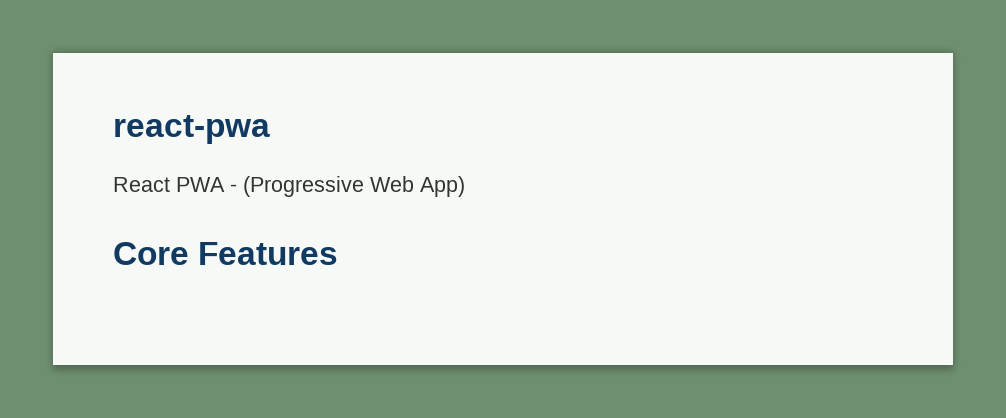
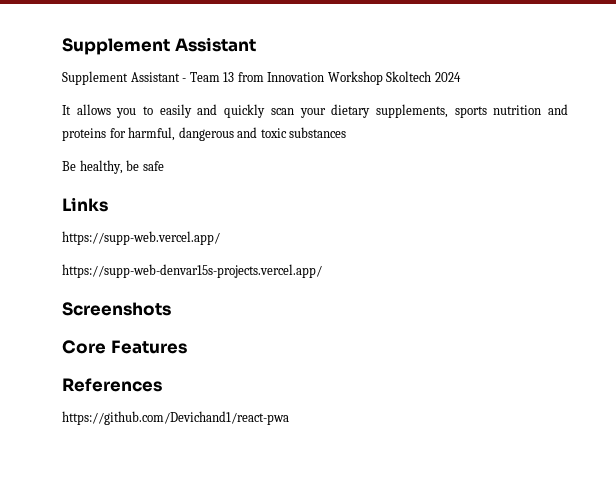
[113,115,270,144] [113,176,465,197] react-pwa // React PWA - (Progressive Web App) -> [62,37,256,55] [62,71,461,85] [62,104,568,118] [62,127,347,141] [62,160,164,174] [62,197,108,212] [62,231,220,245] [62,264,322,278] [62,302,171,316] Supplement Assistant // Supplement Assistant - Team 13 from Innovation Workshop Skoltech 2024 // It allows you to easily and quickly scan your dietary supplements, sports nutrition and proteins for harmful, dangerous and toxic substances // Be healthy, be safe // Links // https://supp-web.vercel.app/ // https://supp-web-denvar15s-projects.vercel.app/ // Screenshots
(339, 253) none -> [62,378,162,392] [62,411,289,425] // References // https://github.com/Devichand1/react-pwa

